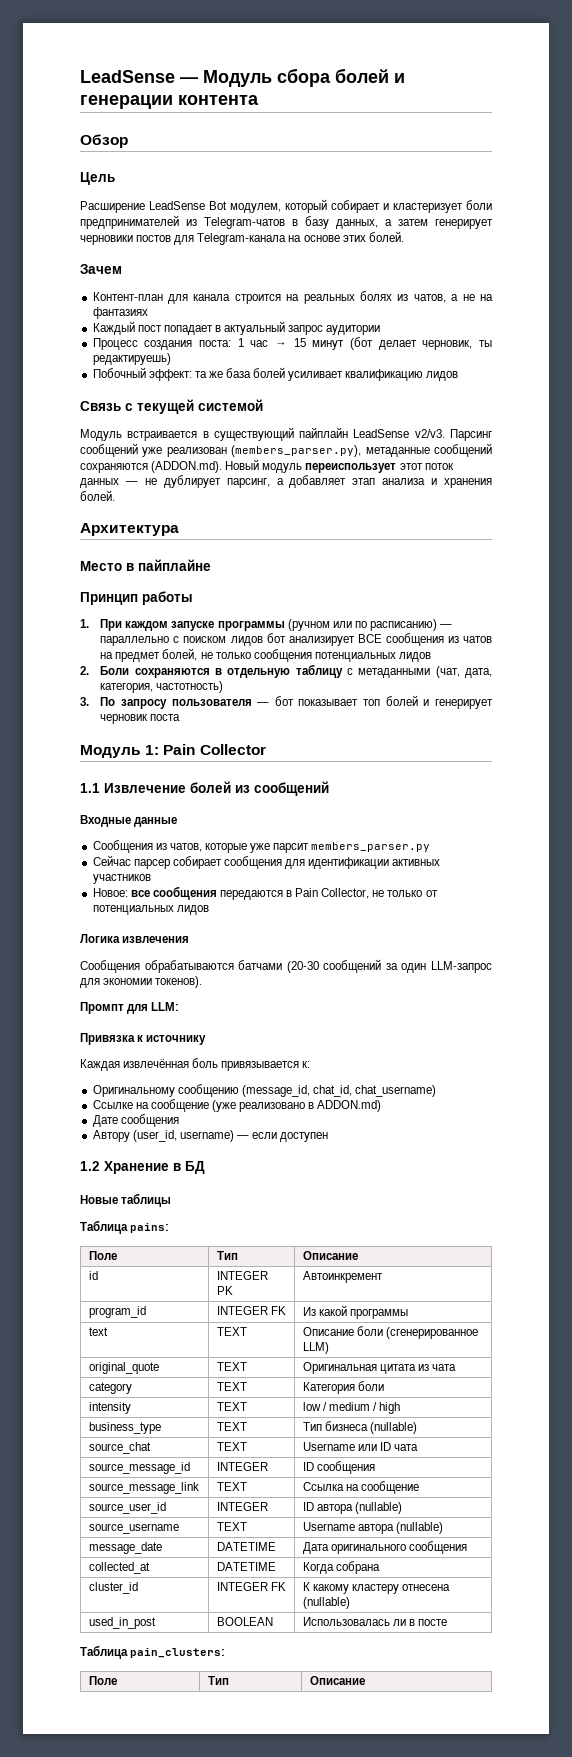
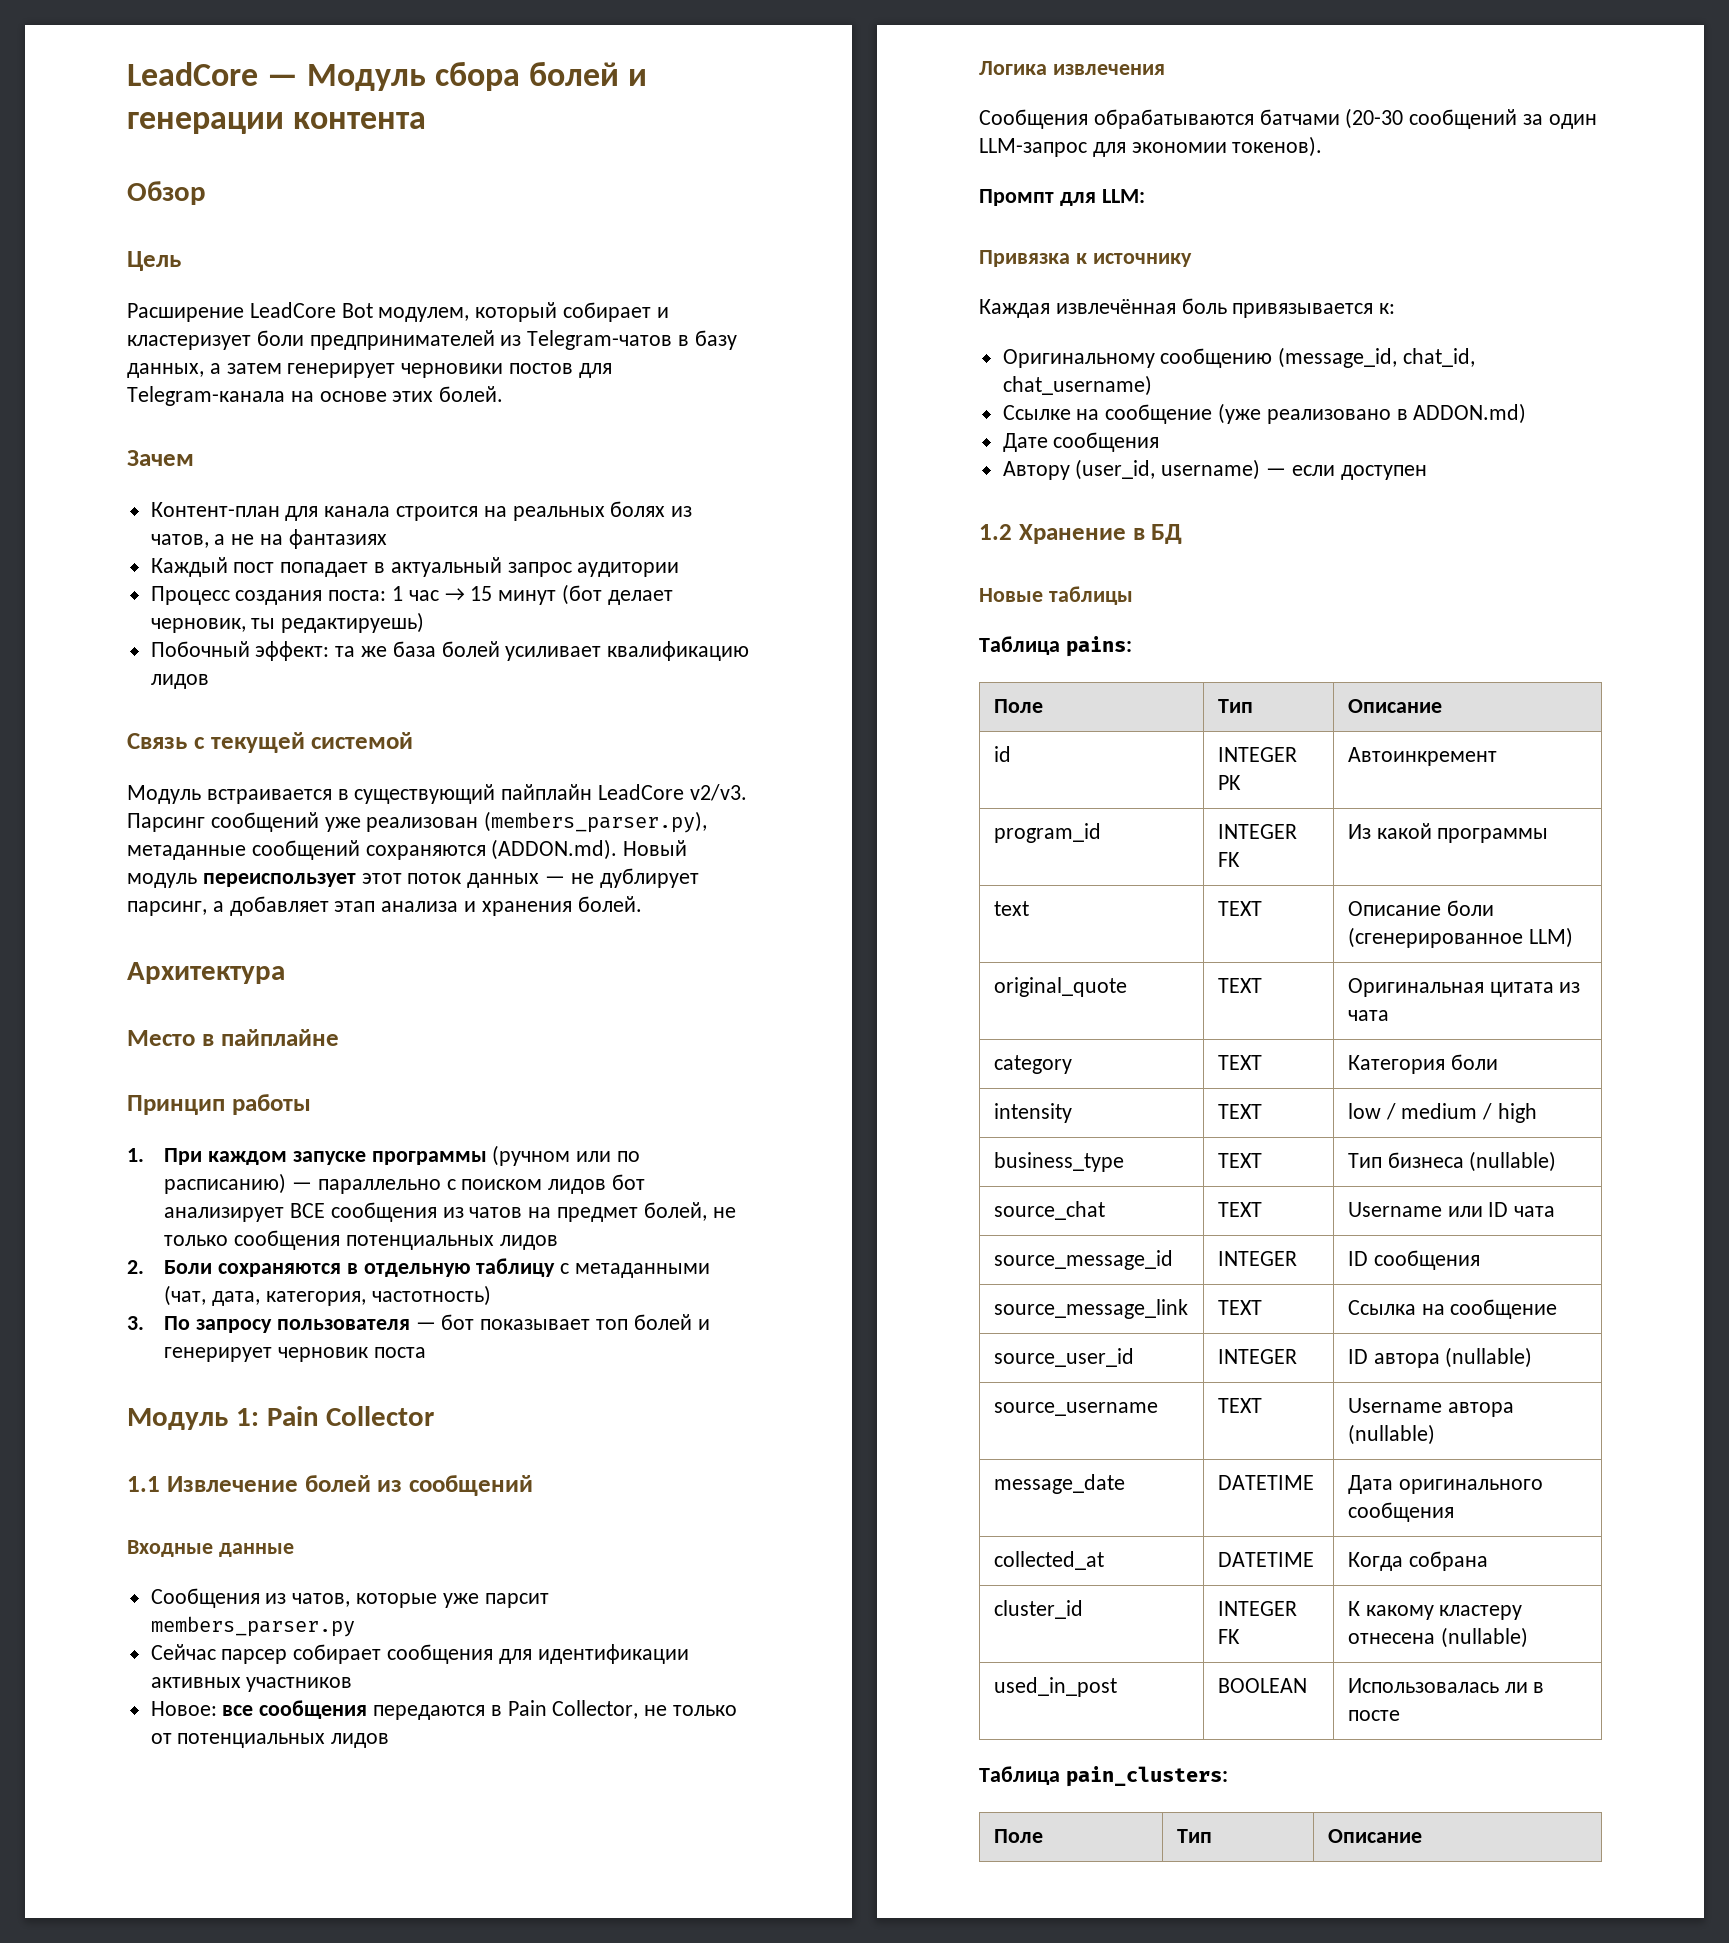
[80,70,175,83] LeadSense -> [127,62,258,86] LeadCore
[149,201,205,210] LeadSense -> [249,302,336,318] LeadCore
[353,429,410,438] LeadSense -> [598,784,685,800] LeadCore

